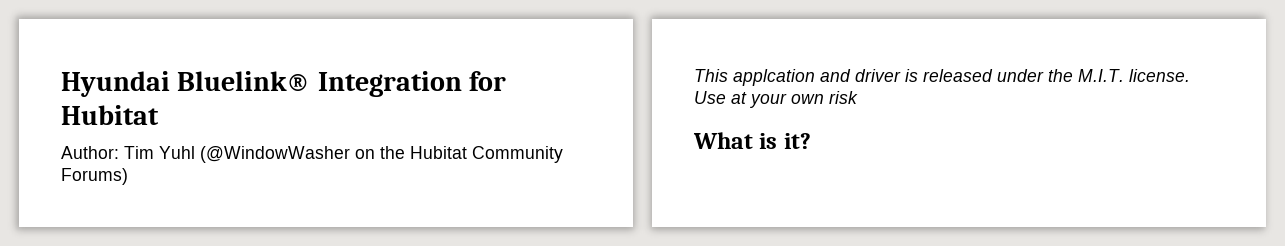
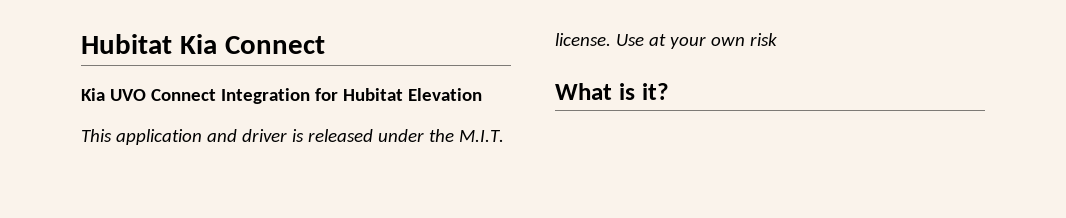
[61,71,507,97] [61,105,159,125] [61,146,563,163] [61,168,128,185] Hyundai Bluelink® Integration for Hubitat // Author: Tim Yuhl (@WindowWasher on the Hubitat Community Forums) -> [81,34,325,54] [81,88,482,104] Hubitat Kia Connect // Kia UVO Connect Integration for Hubitat Elevation
[733,69,815,86] applcation -> [115,129,202,145] application

